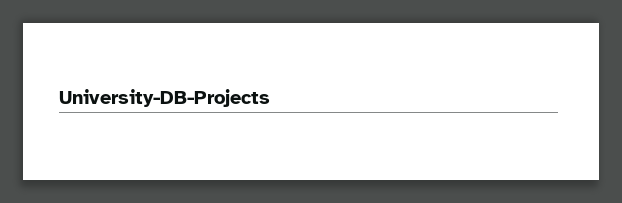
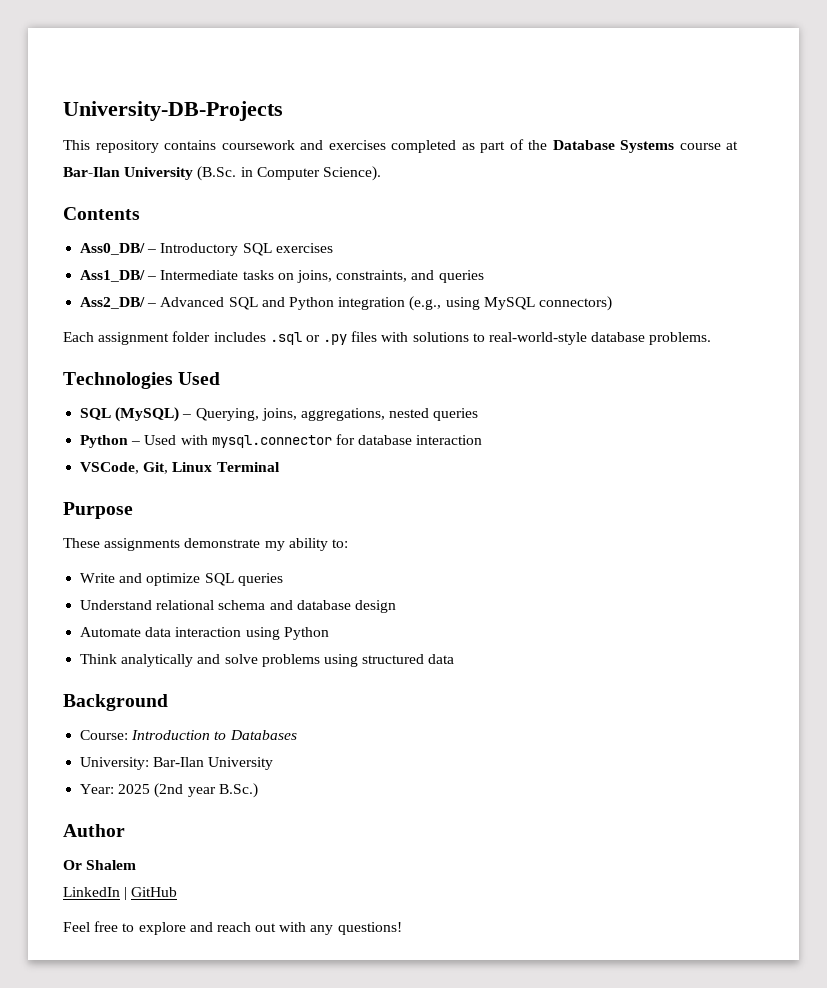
(270, 98) none -> [63,139,738,153] [63,166,381,181] [63,207,140,220] [80,243,333,256] [80,270,484,283] [80,296,612,311] [63,331,712,345] [63,372,221,389] [80,407,479,422] [80,434,483,448] [80,462,280,474] [63,502,133,519] [63,538,348,551] [80,573,283,586] [80,600,396,613] [80,627,329,640] [80,654,455,667] [63,694,168,711] [80,730,297,740] [80,757,274,770] [80,783,258,798] [63,824,125,837] [63,860,137,870] [63,887,178,900] [63,921,402,935] // This repository contains coursework and exercises completed as part of the Database Systems course at Bar-Ilan University (B.Sc. in Computer Science). // Contents // Ass0_DB/ – Introductory SQL exercises // Ass1_DB/ – Intermediate tasks on joins, constraints, and queries // Ass2_DB/ – Advanced SQL and Python integration (e.g., using MySQL connectors) // Each assignment folder includes .sql or .py files with solutions to real-world-style database problems. // Technologies Used // SQL (MySQL) – Querying, joins, aggregations, nested queries // Python – Used with mysql.connector for database interaction // VSCode, Git, Linux Terminal // Purpose // These assignments demonstrate my ability to: // Write and optimize SQL queries // Understand relational schema and database design // Automate data interaction using Python // Think analytically and solve problems using structured data // Background // Course: Introduction to Databases // University: Bar-Ilan University // Year: 2025 (2nd year B.Sc.) // Author // Or Shalem // LinkedIn | GitHub // Feel free to explore and reach out with any questions!

